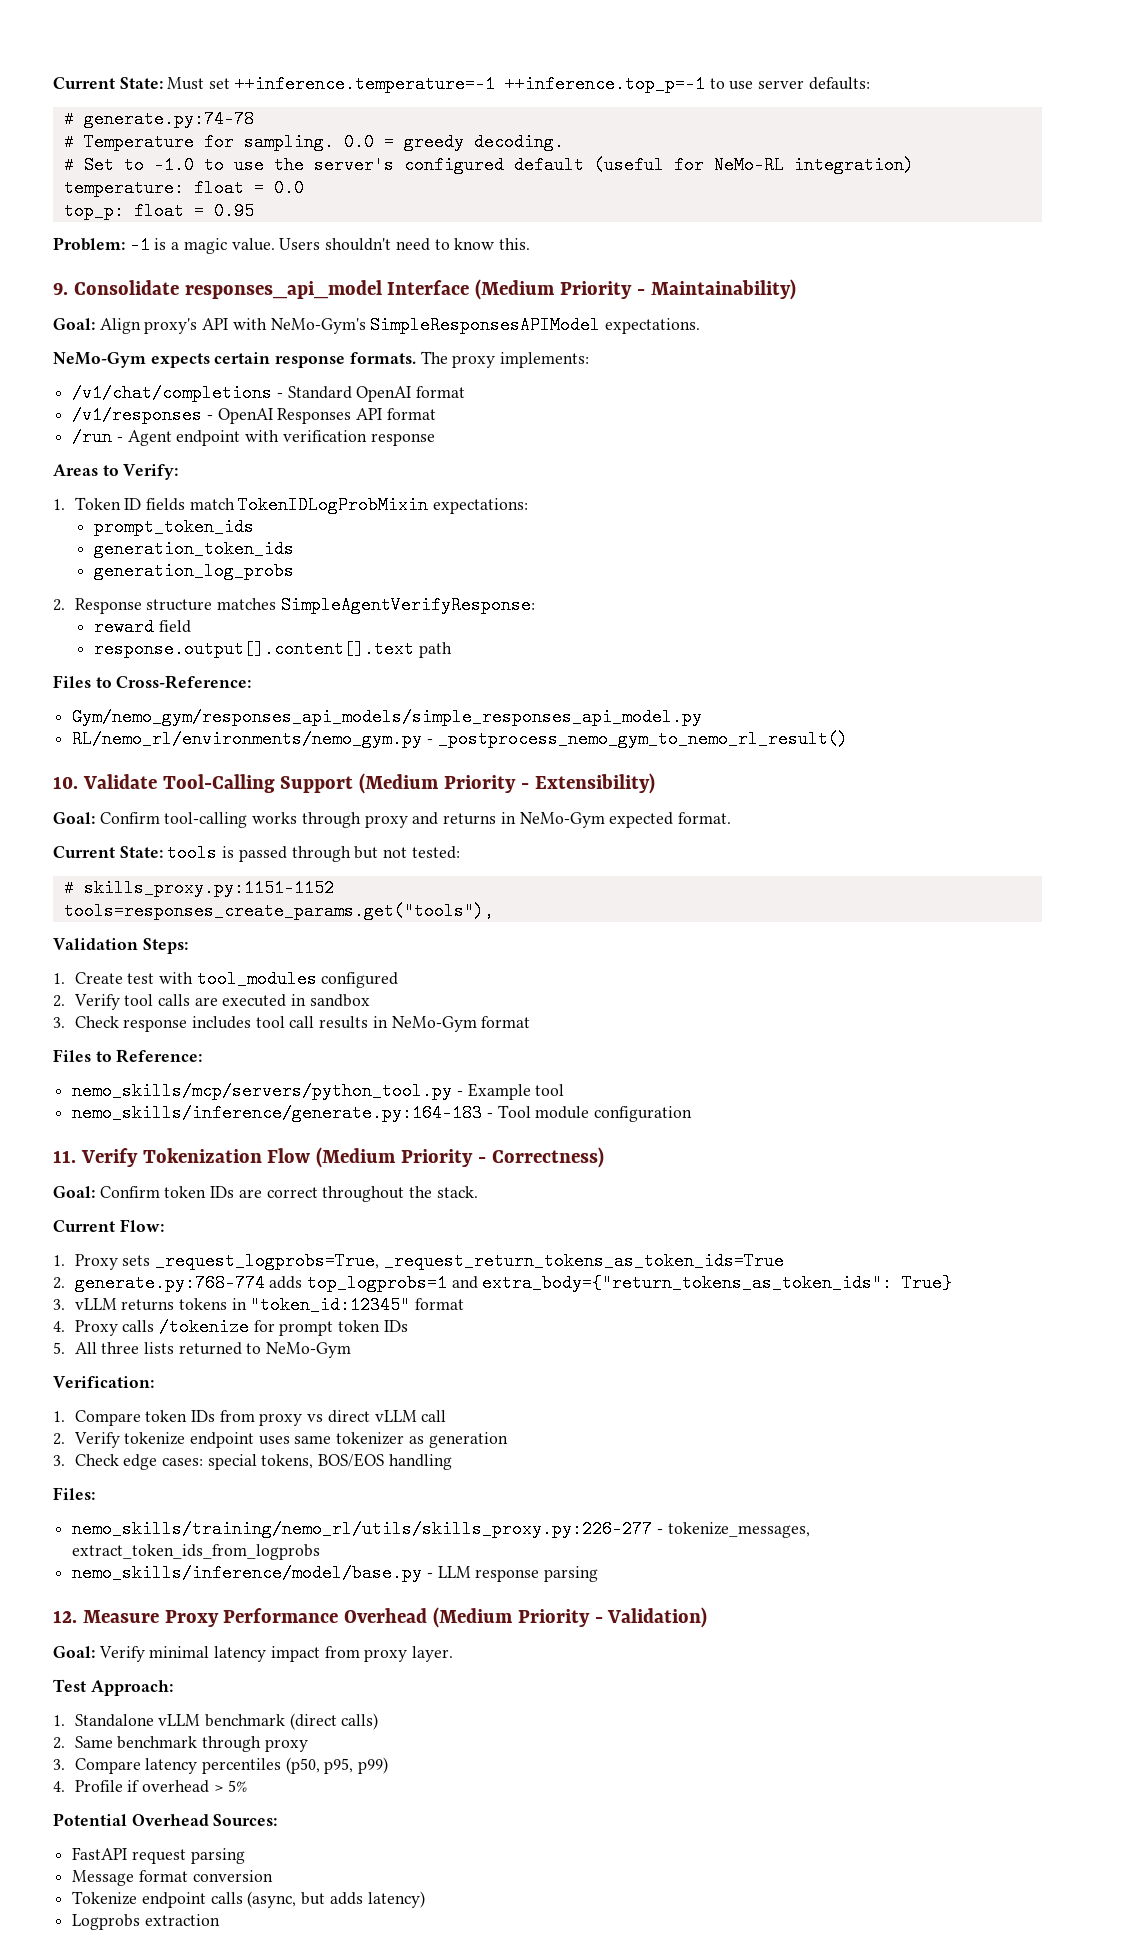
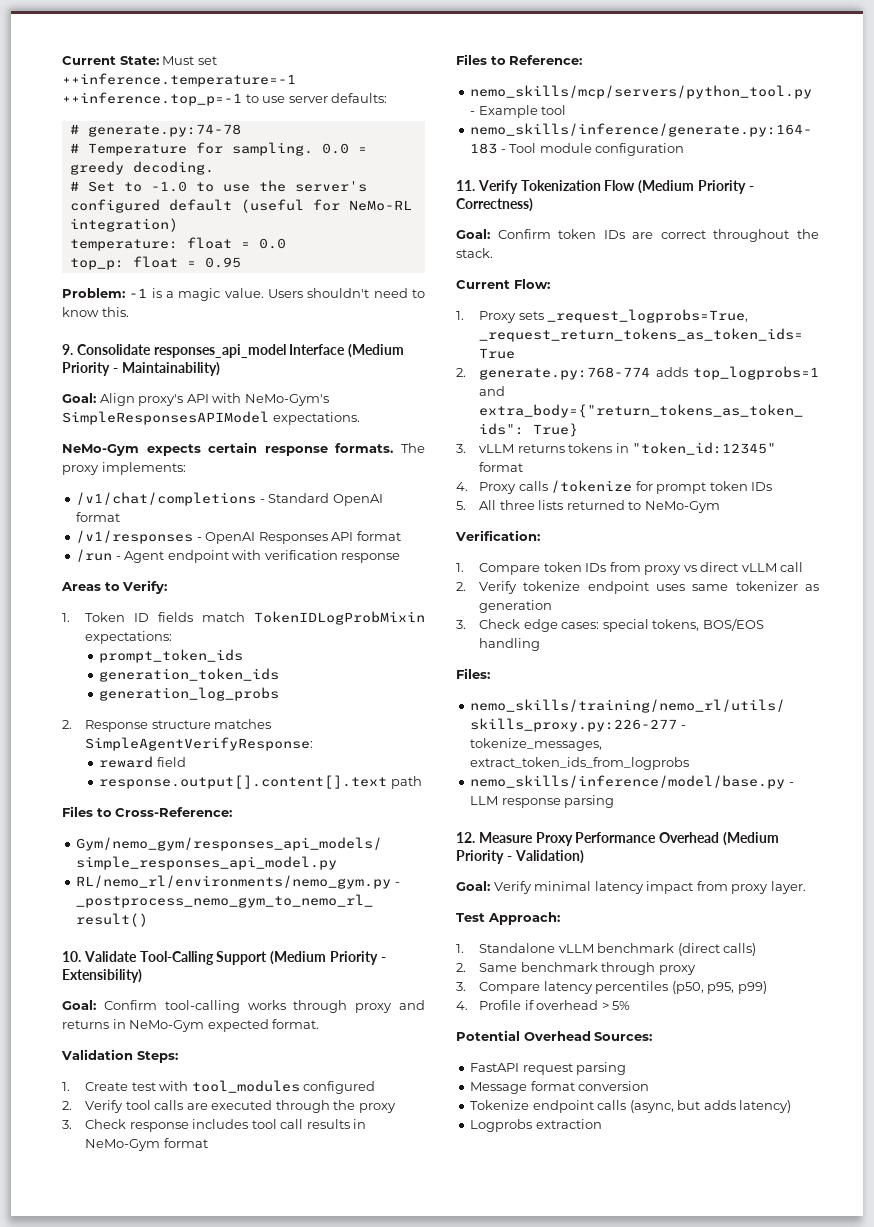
[53,844,460,862] [63,879,334,897] [63,902,494,920] // Current State: tools is passed through but not tested: // # skills_proxy.py:1151-1152 // tools=responses_create_params.get("tools"), -> (320, 1024) none
[291,994,370,1007] in sandbox -> [275,1100,396,1113] through the proxy

